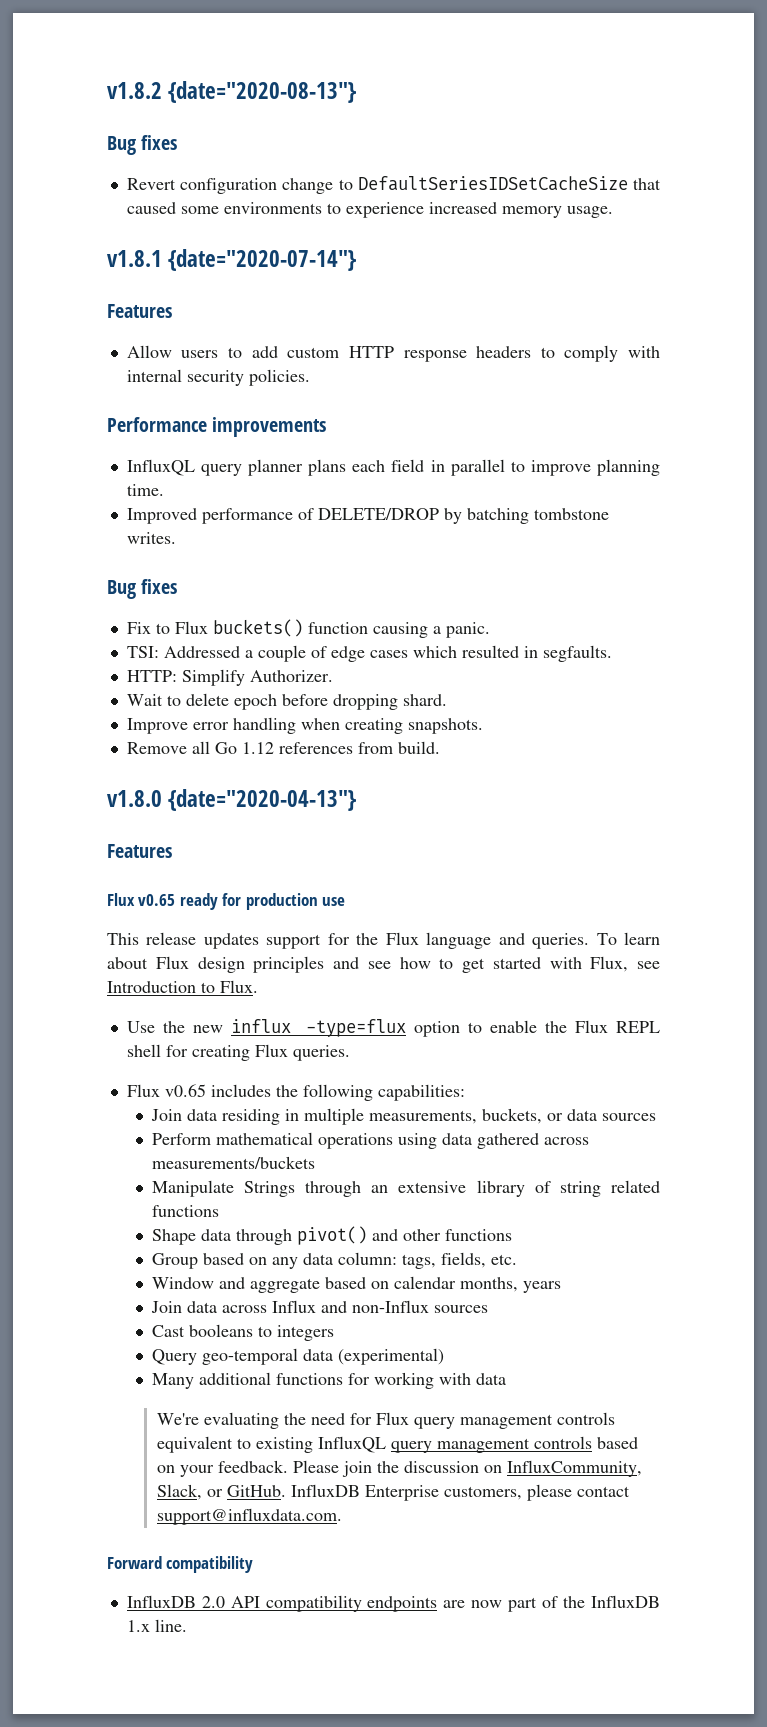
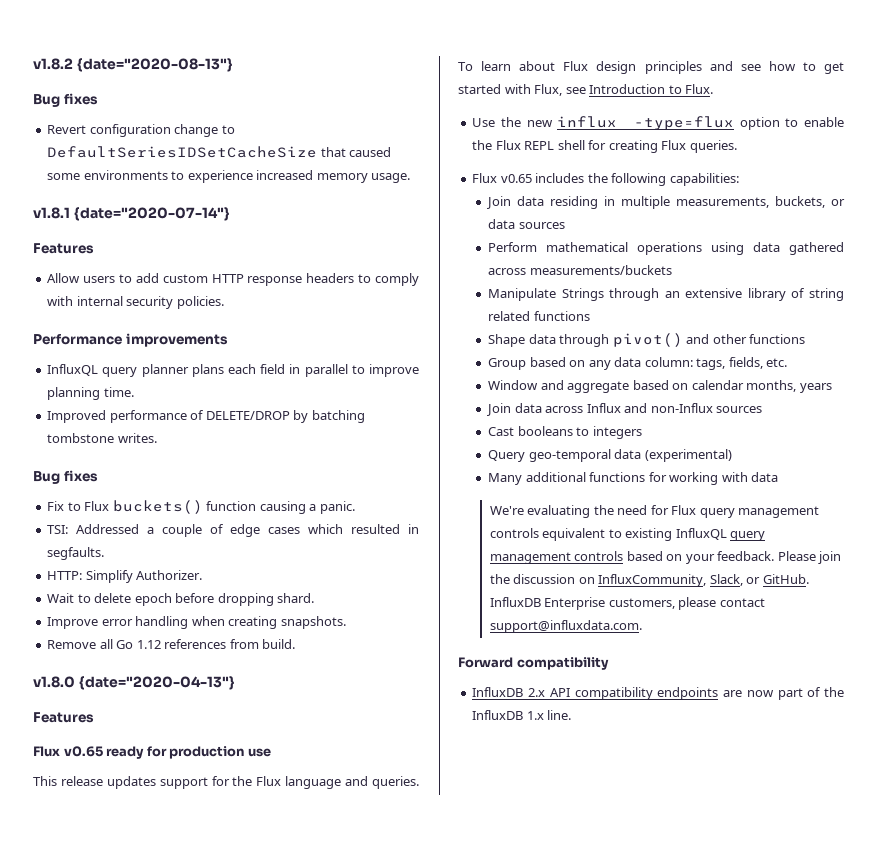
[201,1596,225,1608] 2.0 -> [528,688,546,697] 2.x

